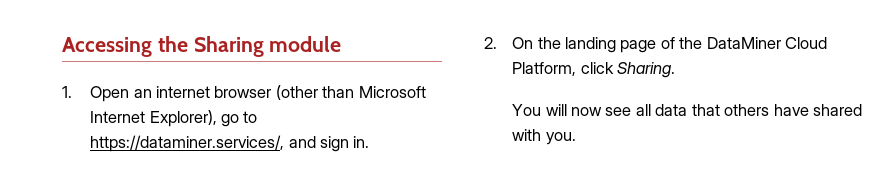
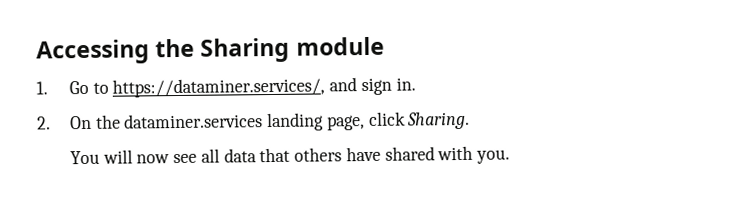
[90,85,426,102] [90,110,240,127] Open an internet browser (other than Microsoft Internet Explorer), go -> [68,80,89,95] Go
[565,37,828,53] [512,62,577,76] landing page of the DataMiner Cloud Platform, -> [124,112,365,132] dataminer.services landing page,

